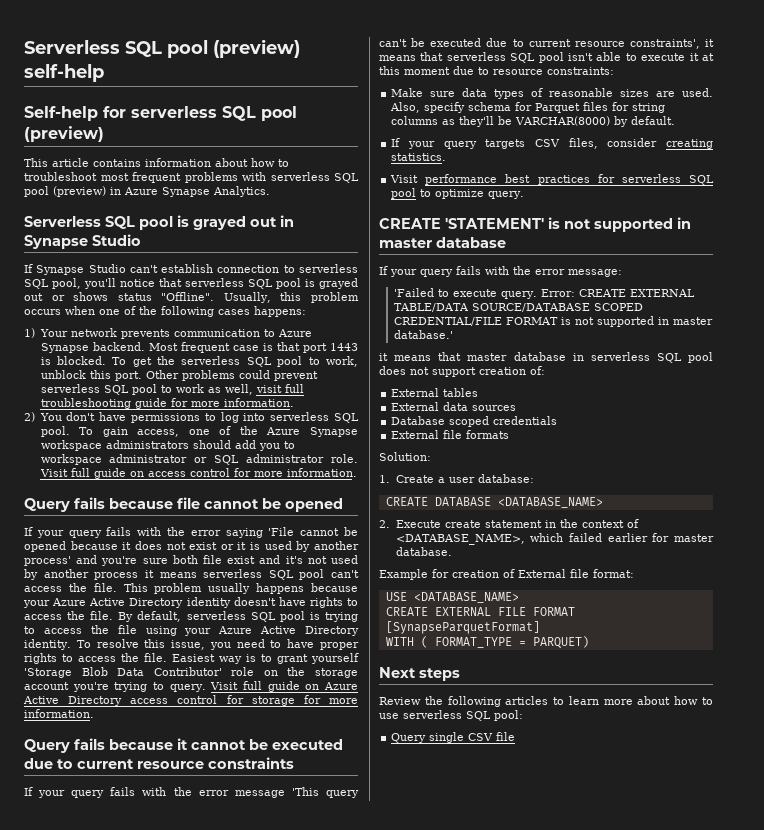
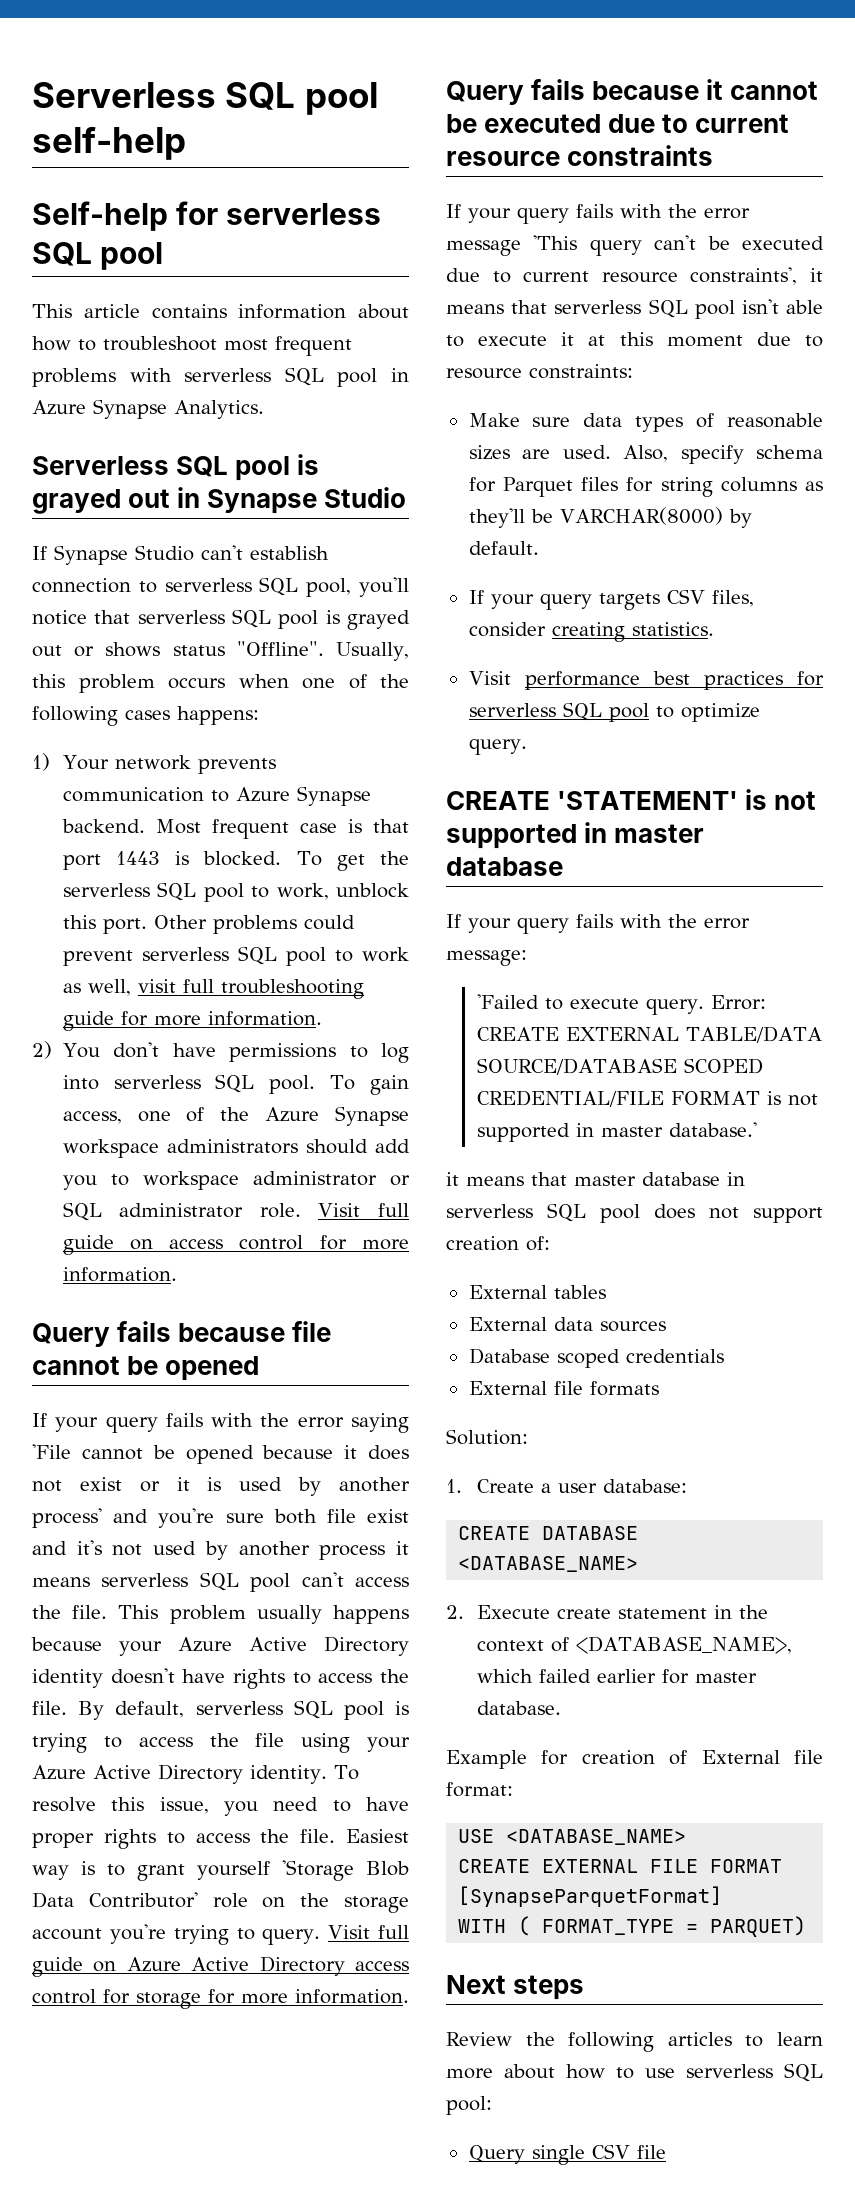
[24,39,300,58] Serverless SQL pool (preview) -> [32,82,378,115] Serverless SQL pool
[24,126,104,142] (preview) -> (164, 256) none
[53,186,106,197] (preview) -> (378, 377) none

